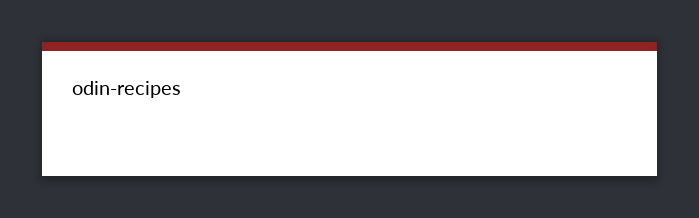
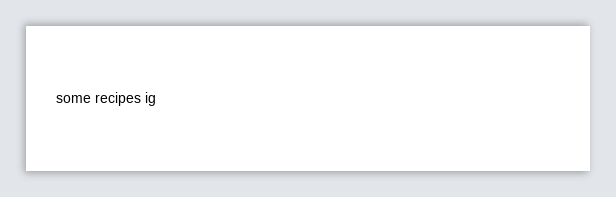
[72,81,181,98] odin-recipes -> [56,92,156,106] some recipes ig

